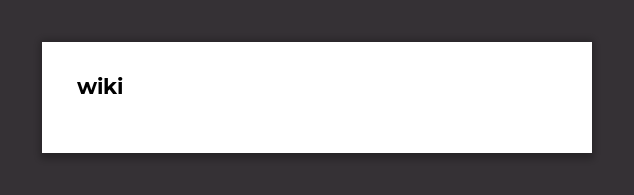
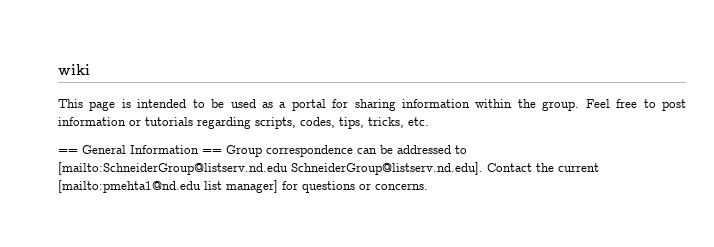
(123, 85) none -> [58,99,687,111] [58,117,429,129] [58,145,467,157] [58,162,599,175] [58,180,428,193] // This page is intended to be used as a portal for sharing information within the group. Feel free to post information or tutorials regarding scripts, codes, tips, tricks, etc. // == General Information == Group correspondence can be addressed to [mailto:SchneiderGroup@listserv.nd.edu SchneiderGroup@listserv.nd.edu]. Contact the current [mailto:pmehta1@nd.edu list manager] for questions or concerns.

